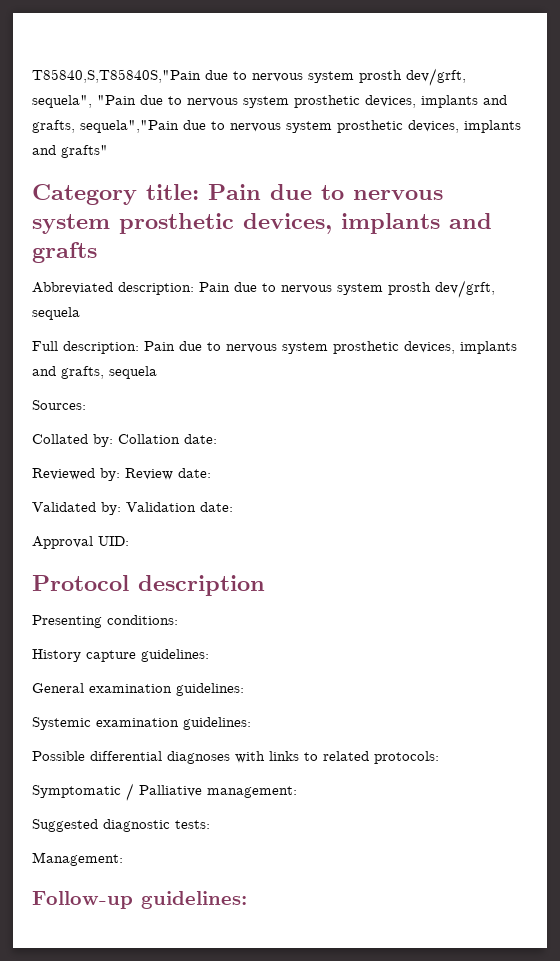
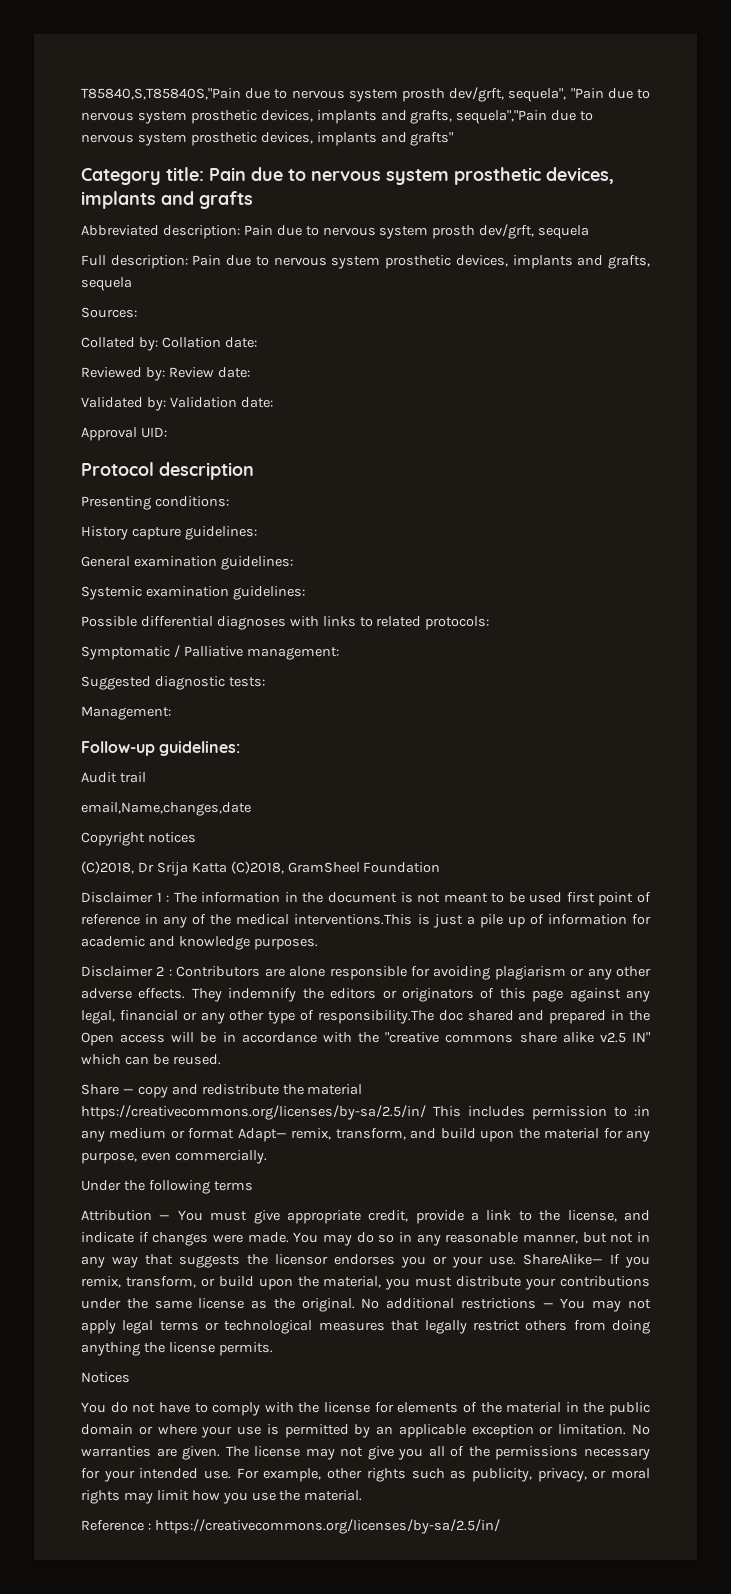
(247, 900) none -> [81,772,146,783] [81,802,251,816] [81,832,196,846] [81,861,441,876] [81,892,651,906] [81,914,651,928] [81,936,318,950] [81,966,652,980] [81,988,650,1002] [81,1010,650,1024] [81,1032,650,1046] [81,1054,221,1065] [81,1084,363,1098] [81,1105,650,1120] [81,1128,650,1142] [81,1150,267,1164] [81,1180,253,1194] [81,1210,650,1224] [81,1232,650,1246] [81,1254,650,1268] [81,1276,650,1290] [81,1298,651,1312] [81,1320,650,1334] [81,1342,273,1356] [81,1372,130,1383] [81,1402,650,1416] [81,1424,650,1438] [81,1446,651,1460] [81,1468,650,1482] [81,1490,363,1504] [81,1519,500,1534] // Audit trail // email,Name,changes,date // Copyright notices // (C)2018, Dr Srija Katta (C)2018, GramSheel Foundation // Disclaimer 1 : The information in the document is not meant to be used first point of reference in any of the medical interventions.This is just a pile up of information for academic and knowledge purposes. // Disclaimer 2 : Contributors are alone responsible for avoiding plagiarism or any other adverse effects. They indemnify the editors or originators of this page against any legal, financial or any other type of responsibility.The doc shared and prepared in the Open access will be in accordance with the "creative commons share alike v2.5 IN" which can be reused. // Share — copy and redistribute the material https://creativecommons.org/licenses/by-sa/2.5/in/ This includes permission to :in any medium or format Adapt— remix, transform, and build upon the material for any purpose, even commercially. // Under the following terms // Attribution — You must give appropriate credit, provide a link to the license, and indicate if changes were made. You may do so in any reasonable manner, but not in any way that suggests the licensor endorses you or your use. ShareAlike— If you remix, transform, or build upon the material, you must distribute your contributions under the same license as the original. No additional restrictions — You may not apply legal terms or technological measures that legally restrict others from doing anything the license permits. // Notices // You do not have to comply with the license for elements of the material in the public domain or where your use is permitted by an applicable exception or limitation. No warranties are given. The license may not give you all of the permissions necessary for your intended use. For example, other rights such as publicity, privacy, or moral rights may limit how you use the material. // Reference : https://creativecommons.org/licenses/by-sa/2.5/in/

